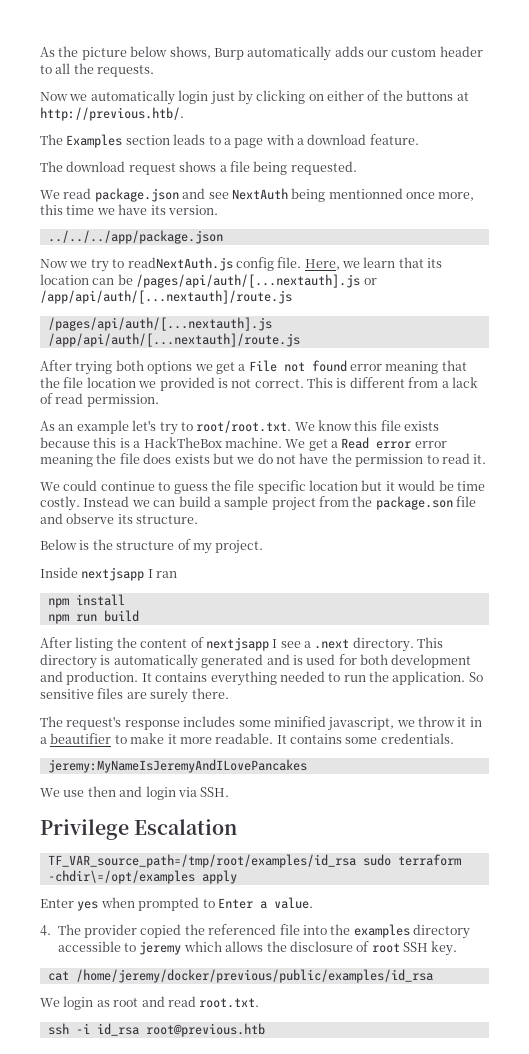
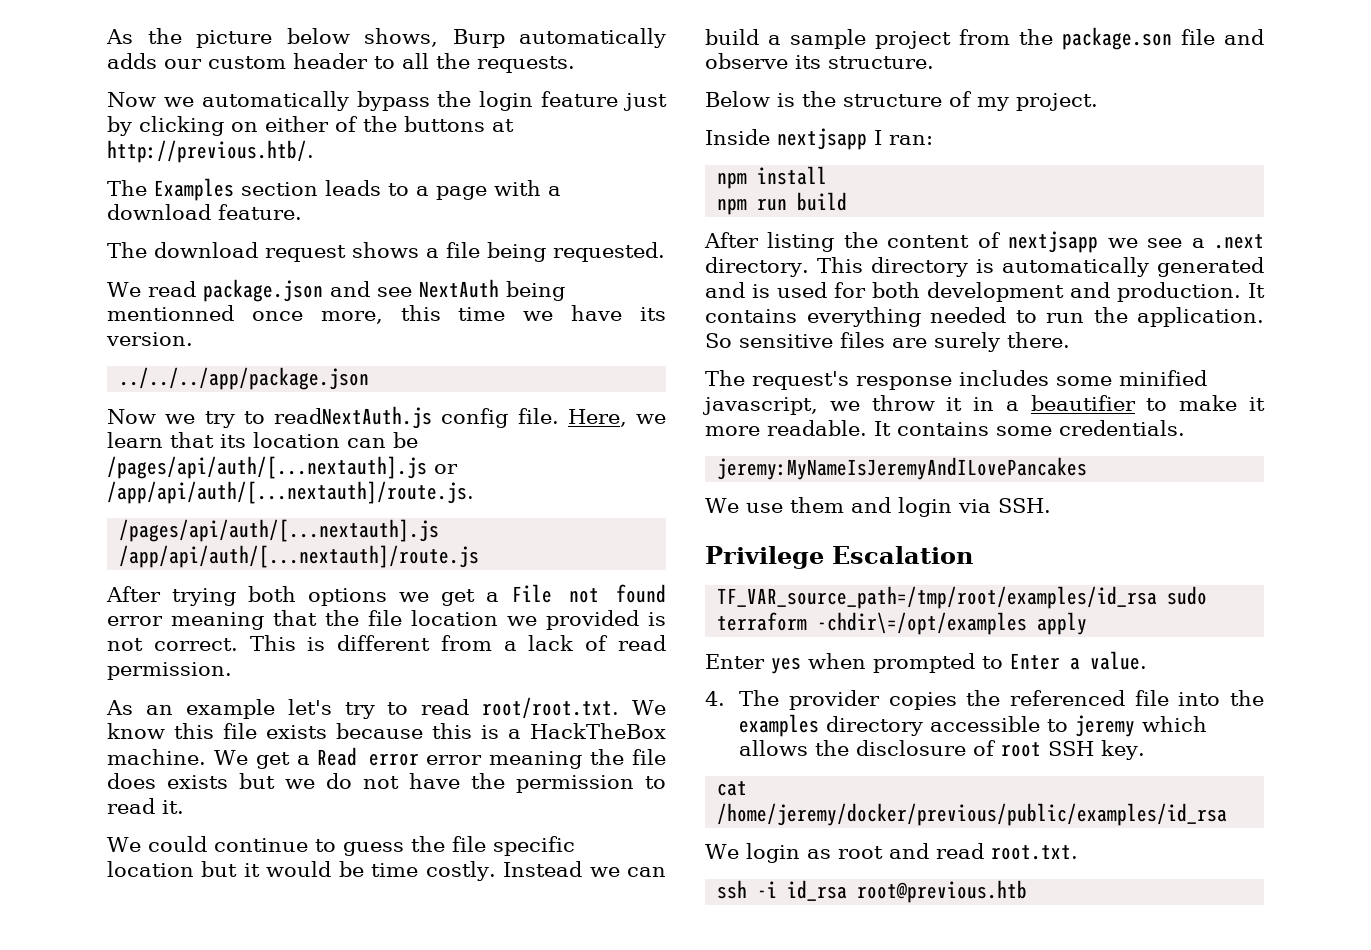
[178,90,209,104] login -> [356,91,619,111] bypass the login feature
[40,290,292,304] /app/api/auth/[...nextauth]/route.js -> [107,481,474,504] /app/api/auth/[...nextauth]/route.js.
(193, 426) none -> [421,699,470,715] read
[156,571,178,578] ran -> [889,135,933,145] ran:
[272,639,278,648] I -> [1107,238,1138,248] we
[87,786,116,797] then -> [789,497,844,513] them
[140,924,182,938] copied -> [888,692,957,710] copies

